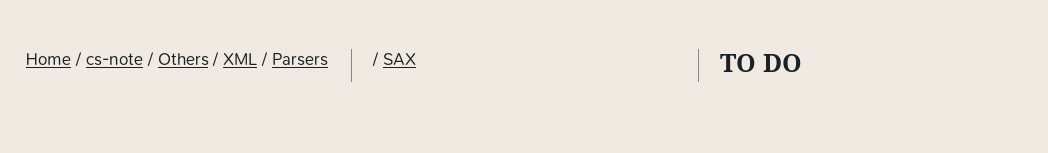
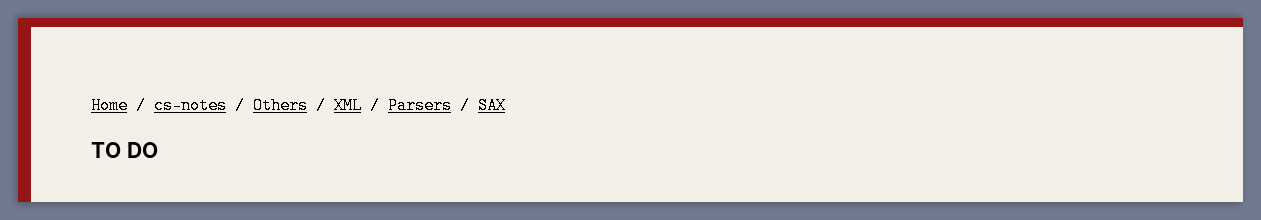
[85,53,143,66] cs-note -> [154,97,227,114] cs-notes

